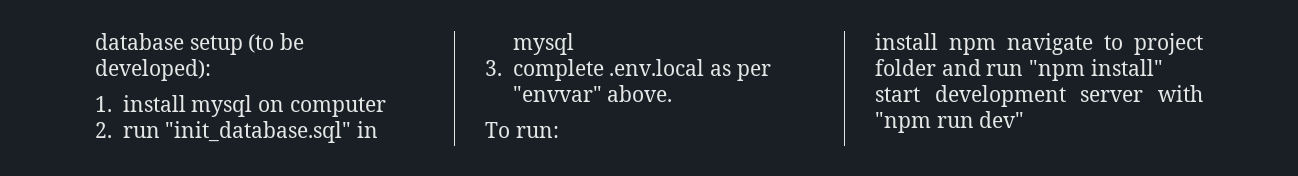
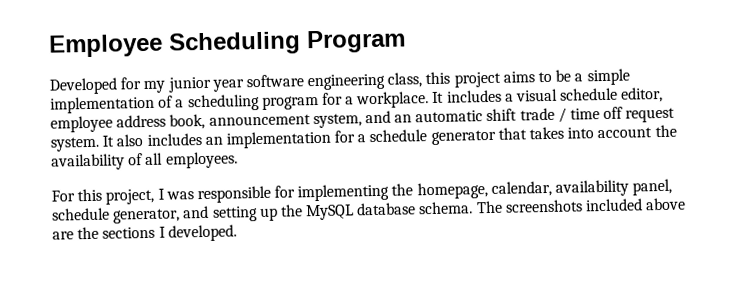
[95,33,305,55] [95,59,211,81] [95,95,386,117] [95,121,378,143] [512,33,574,55] [485,59,771,81] [512,85,673,102] [485,122,559,138] [875,33,1203,55] [875,59,1163,81] [875,85,1203,107] [875,111,1025,133] database setup (to be developed): // 1. install mysql on computer // 2. run "init_database.sql" in mysql // 3. complete .env.local as per "envvar" above. // To run: // install npm navigate to project folder and run "npm install" start development server with "npm run dev" -> [48,29,406,58] [49,68,630,95] [50,86,664,114] [50,106,676,133] [50,124,677,152] [51,151,238,171] [51,178,673,205] [52,197,687,224] [52,224,237,242] Employee Scheduling Program // Developed for my junior year software engineering class, this project aims to be a simple implementation of a scheduling program for a workplace. It includes a visual schedule editor, employee address book, announcement system, and an automatic shift trade / time off request system. It also includes an implementation for a schedule generator that takes into account the availability of all employees. // For this project, I was responsible for implementing the homepage, calendar, availability panel, schedule generator, and setting up the MySQL database schema. The screenshots included above are the sections I developed.

